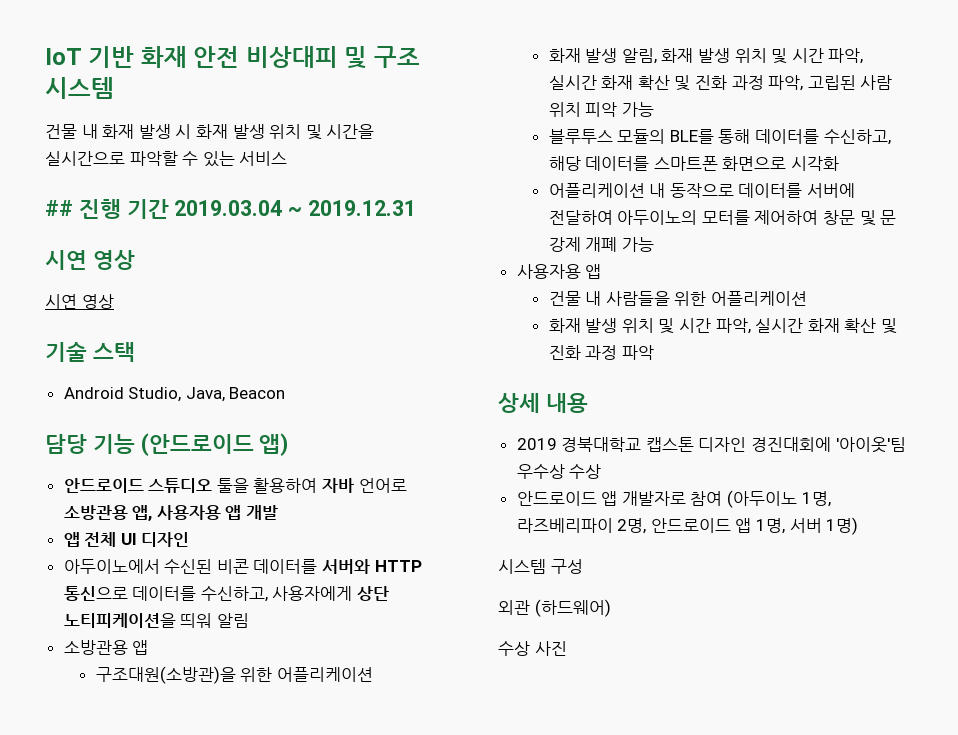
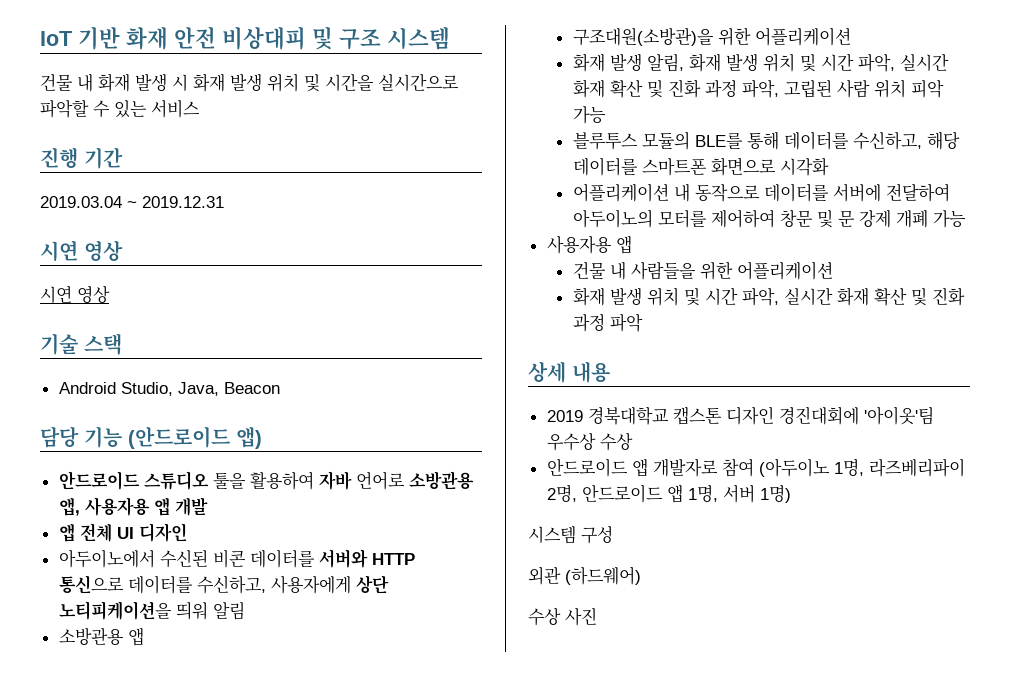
[45,200,73,216] ## -> (200, 108) none
(169, 209) none -> (123, 158) //

